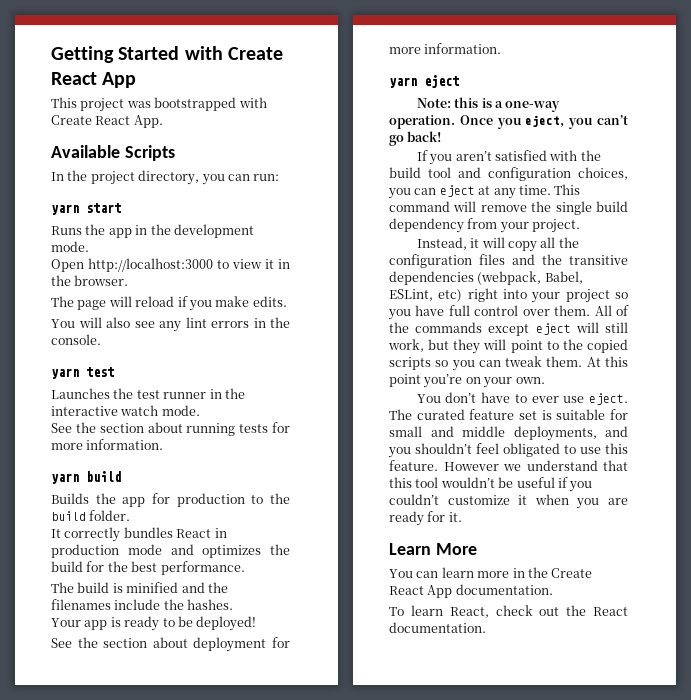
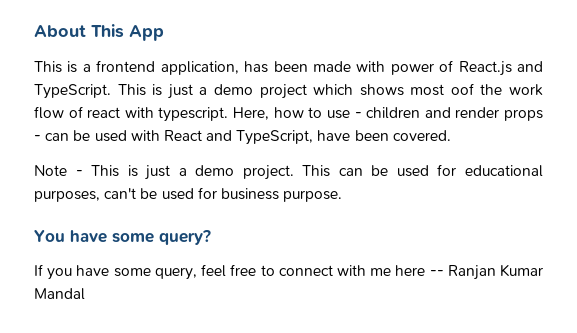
[51,46,283,63] [51,72,137,88] [51,97,267,112] [51,115,163,128] [51,145,175,161] [51,170,280,185] [51,203,121,215] [51,224,254,238] [51,241,89,252] [51,258,290,272] [51,275,129,286] [51,296,287,311] [51,317,290,332] [51,334,101,345] [51,367,114,379] [51,388,245,399] [51,405,200,416] [51,422,290,436] [51,439,164,450] [51,471,121,484] [51,493,290,507] [51,510,131,521] [51,527,227,542] [51,544,290,558] [51,561,245,575] [51,582,228,593] [51,599,234,610] [51,616,257,631] [51,637,290,652] [389,43,502,54] [389,75,459,88] [416,97,561,112] [389,115,628,129] [389,131,442,146] [416,150,601,165] [389,167,628,181] [388,184,581,199] [389,201,628,215] [389,218,581,233] [416,237,579,252] [389,254,628,268] [389,271,583,285] [389,288,628,303] [388,305,629,320] [389,322,628,336] [388,339,628,354] [389,356,628,371] [389,374,545,388] [416,392,628,405] [389,409,628,420] [389,426,628,441] [388,443,628,458] [389,460,628,471] [389,477,593,492] [389,494,628,509] [389,511,462,526] [389,543,477,555] [389,567,593,578] [389,584,553,598] [389,605,628,618] [389,622,486,633] Getting Started with Create React App // This project was bootstrapped with Create React App. // Available Scripts // In the project directory, you can run: // yarn start // Runs the app in the development mode. // Open http://localhost:3000 to view it in the browser. // The page will reload if you make edits. // You will also see any lint errors in the console. // yarn test // Launches the test runner in the interactive watch mode. // See the section about running tests for more information. // yarn build // Builds the app for production to the build folder. // It correctly bundles React in production mode and optimizes the build for the best performance. // The build is minified and the filenames include the hashes. // Your app is ready to be deployed! // See the section about deployment for more information. // yarn eject // Note: this is a one-way operation. Once you eject, you can’t go back! // If you aren’t satisfied with the build tool and configuration choices, you can eject at any time. This command will remove the single build dependency from your project. // Instead, it will copy all the configuration files and the transitive dependencies (webpack, Babel, ESLint, etc) right into your project so you have full control over them. All of the commands except eject will still work, but they will point to the copied scripts so you can tweak them. At this point you’re on your own. // You don’t have to ever use eject. The curated feature set is suitable for small and middle deployments, and you shouldn’t feel obligated to use this feature. However we understand that this tool wouldn’t be useful if you couldn’t customize it when you are ready for it. // Learn More // You can learn more in the Create React App documentation. // To learn React, check out the React documentation. -> [34,24,164,41] [34,60,544,76] [34,83,543,99] [34,106,544,122] [34,130,451,145] [34,164,543,180] [34,187,343,202] [34,229,211,245] [34,264,543,280] [34,288,85,300] About This App // This is a frontend application, has been made with power of React.js and TypeScript. This is just a demo project which shows most oof the work flow of react with typescript. Here, how to use - children and render props - can be used with React and TypeScript, have been covered. // Note - This is just a demo project. This can be used for educational purposes, can't be used for business purpose. // You have some query? // If you have some query, feel free to connect with me here -- Ranjan Kumar Mandal

